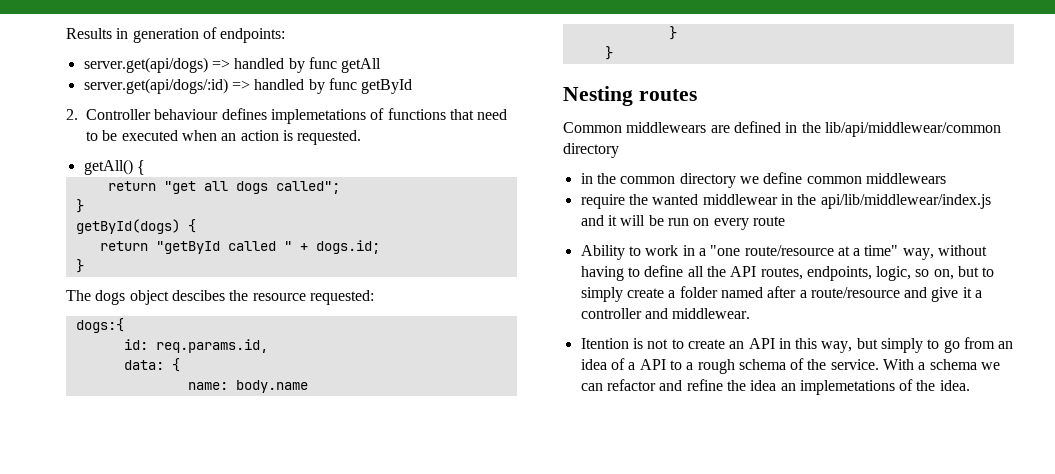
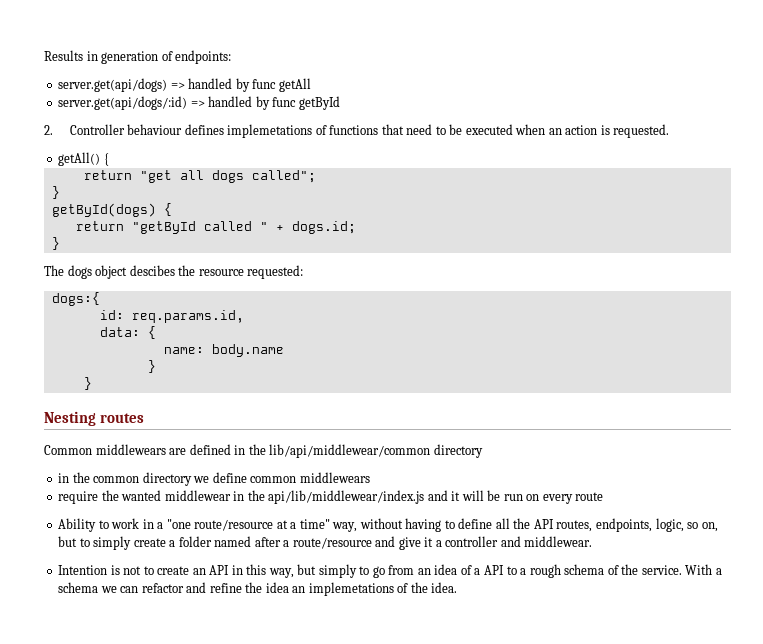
[580,338,629,349] Itention -> [58,565,108,575] Intention

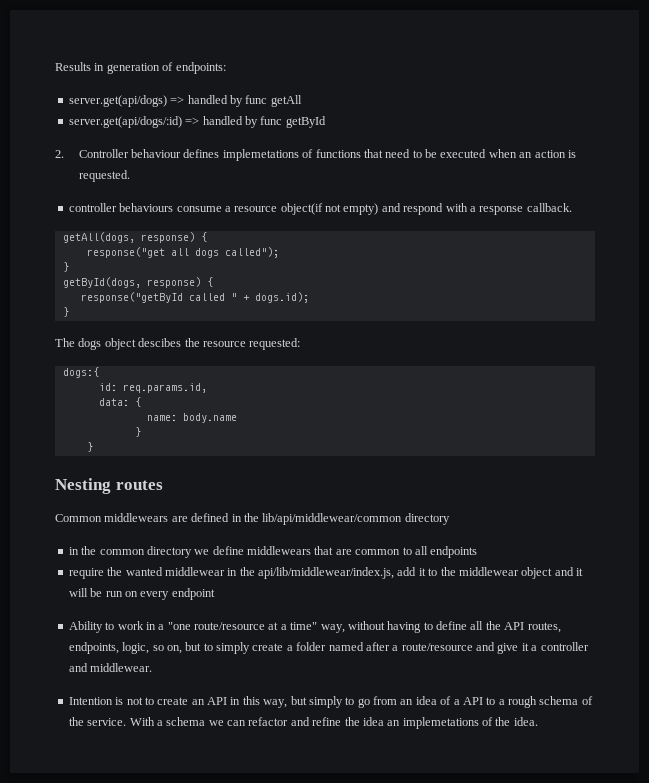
[58,152,109,166] [83,170,172,183] getAll() { // return "get -> [68,203,572,215] [62,232,207,243] [86,247,165,258] controller behaviours consume a resource object(if not empty) and respond with a response callback. // getAll(dogs, response) { // response("get
[251,170,316,183] [51,186,60,199] [51,203,172,217] [75,221,196,234] called"; // } // getById(dogs) { // return "getById -> [224,247,279,258] [62,262,69,272] [62,277,213,288] [80,292,183,303] called"); // } // getById(dogs, response) { // response("getById
[291,221,356,234] dogs.id; -> [254,292,309,303] dogs.id);
[250,472,370,483] common middlewears -> [247,546,478,558] middlewears that are common to all endpoints
[268,490,425,504] api/lib/middlewear/index.js -> [258,567,553,579] api/lib/middlewear/index.js, add it to the middlewear object
[575,492,604,501] route -> [171,588,215,600] endpoint

